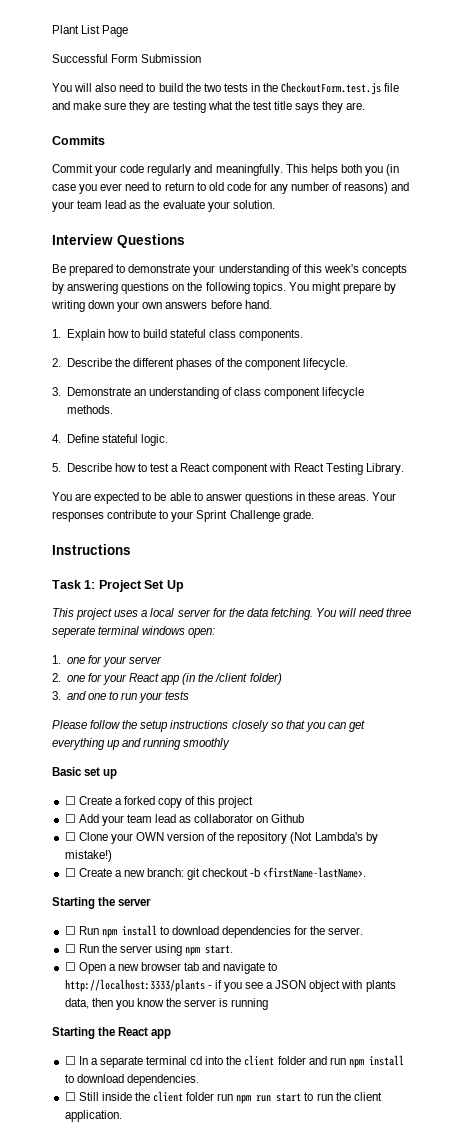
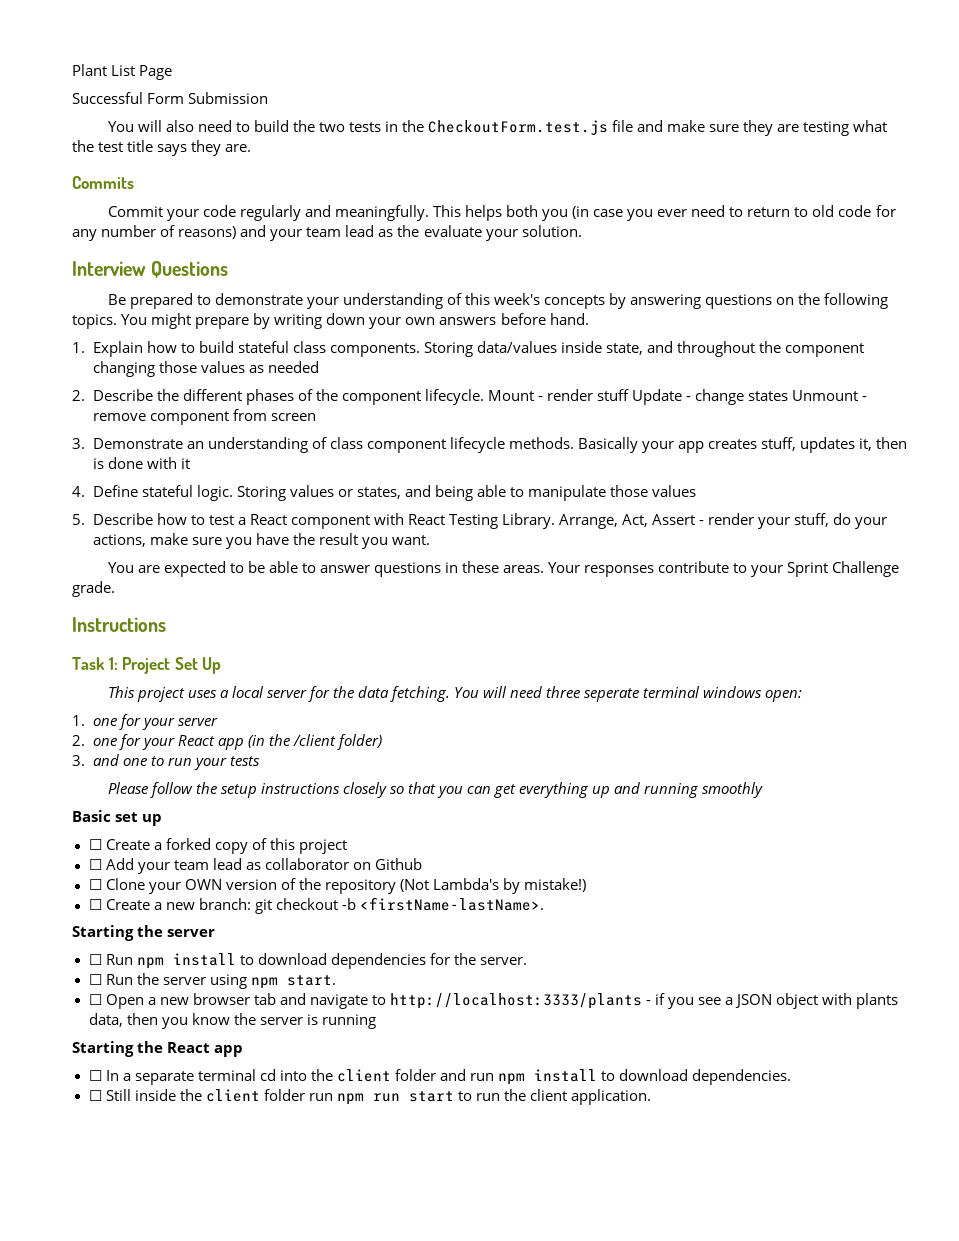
(304, 335) none -> [423,341,865,357] [92,361,319,377] Storing data/values inside state, and throughout the component changing those values as needed
(349, 364) none -> [487,389,868,405] [92,409,316,425] Mount - render stuff Update - change states Unmount - remove component from screen
[52,434,168,446] // 4. Define stateful logic. -> [577,437,908,453] [92,457,190,469] [72,485,697,501] Basically your app creates stuff, updates it, then is done with it // 4. Define stateful logic. Storing values or states, and being able to manipulate those values
(404, 469) none -> [559,513,888,529] [92,533,430,549] Arrange, Act, Assert - render your stuff, do your actions, make sure you have the result you want.

